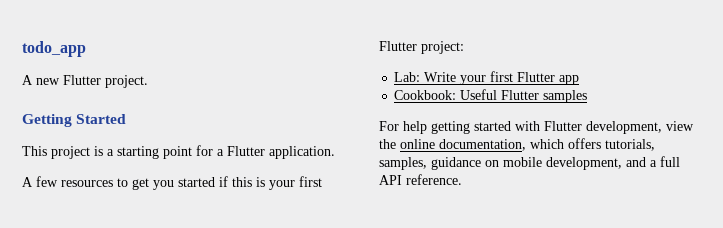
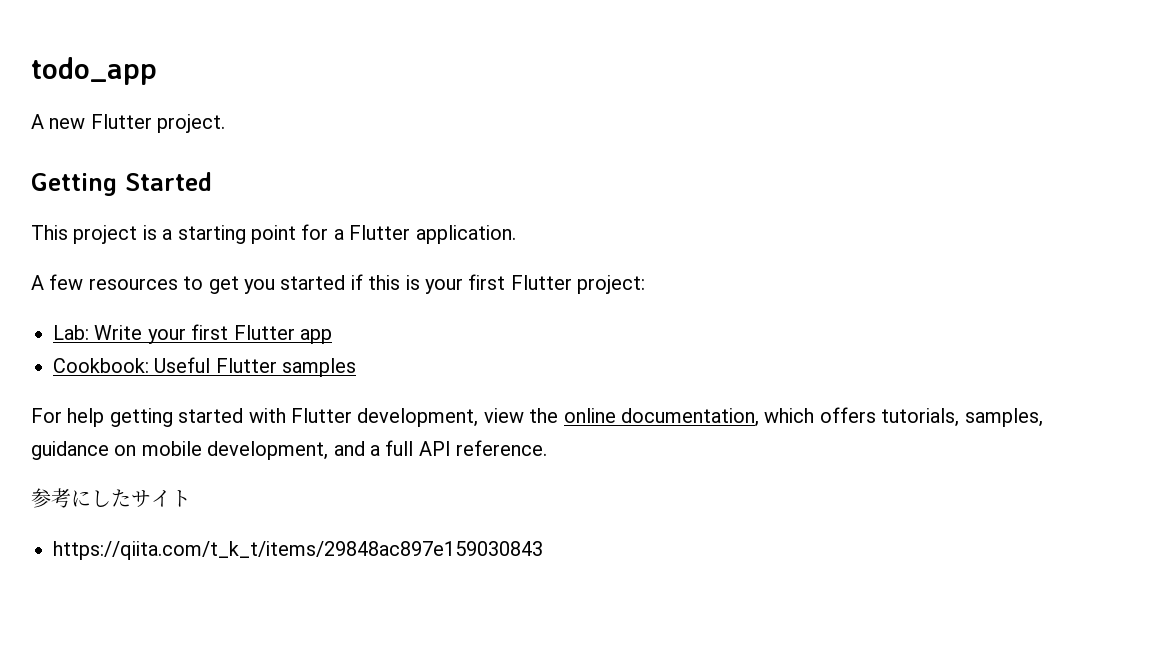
(462, 179) none -> [31,488,191,508] [53,541,543,560] // 参考にしたサイト // https://qiita.com/t_k_t/items/29848ac897e159030843

